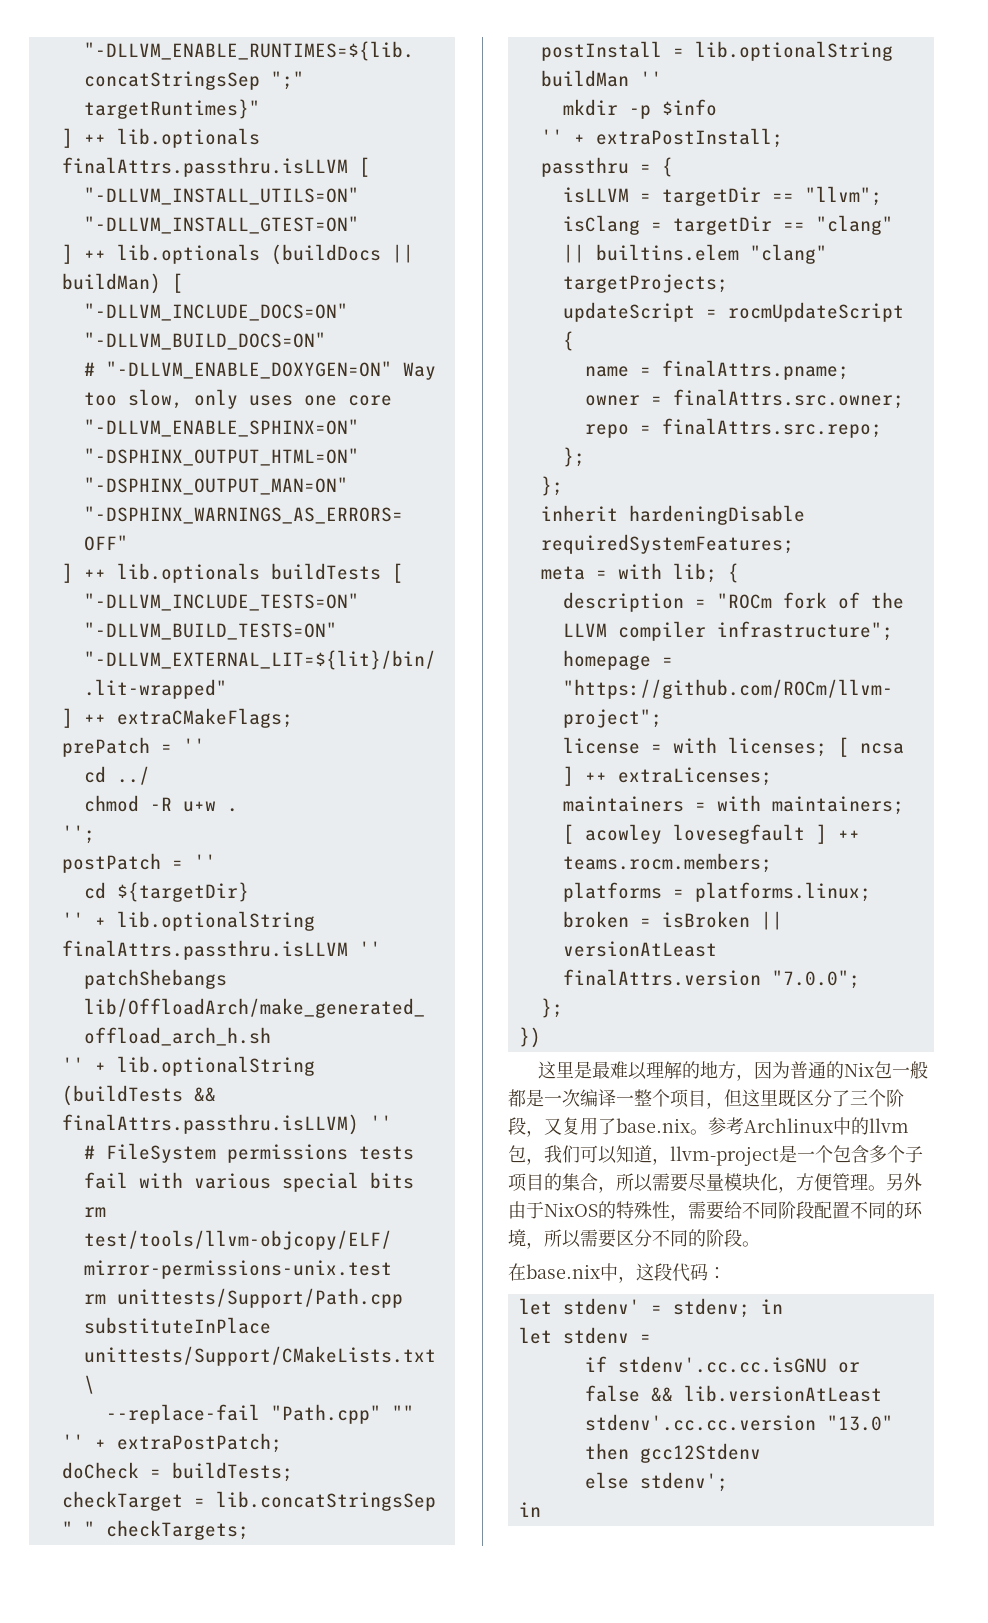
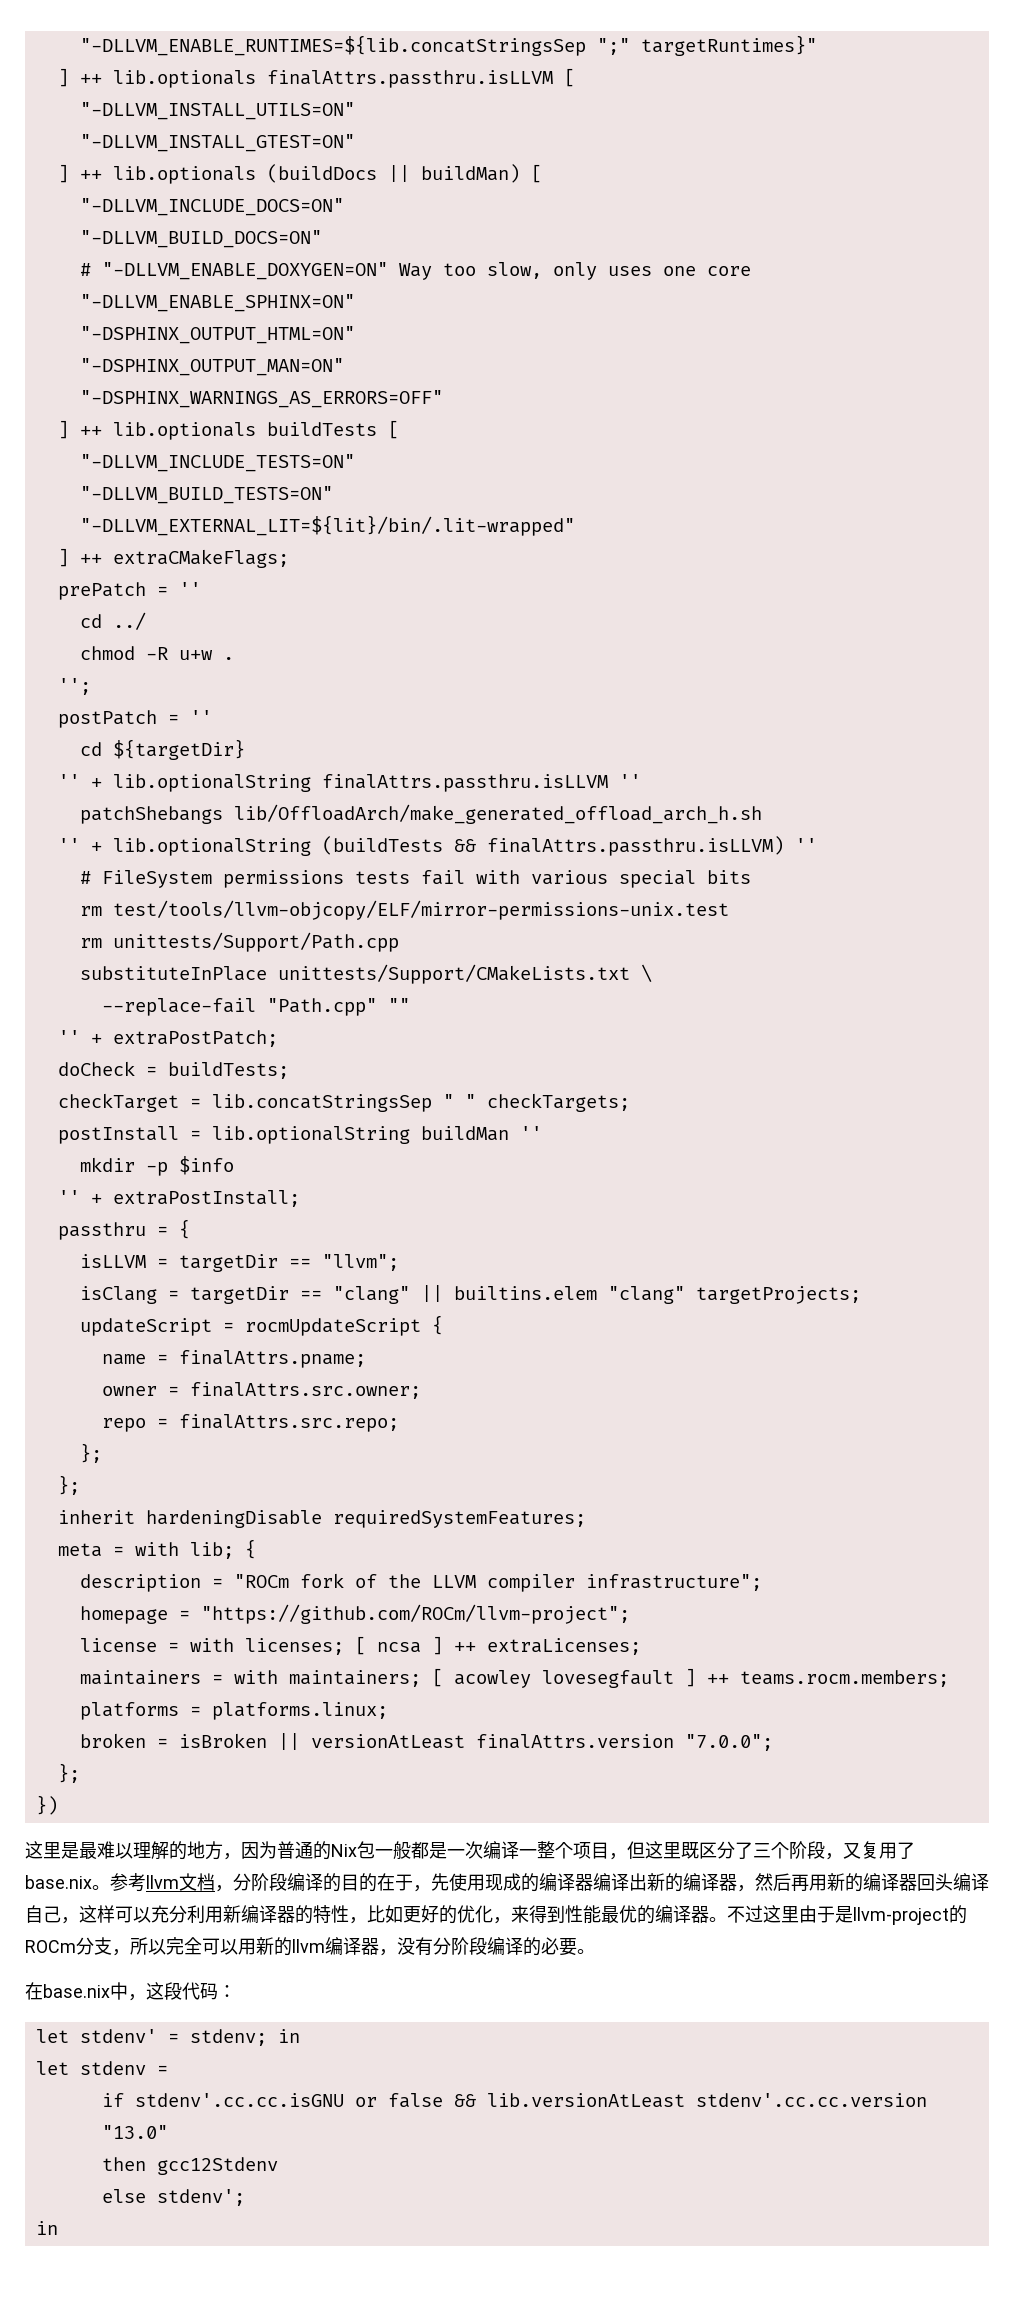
[744,1117,909,1135] [508,1145,923,1166] [508,1173,922,1193] [508,1201,923,1221] [508,1229,742,1249] Archlinux中的llvm包，我们可以知道，llvm-project是一个包含多个子项目的集合，所以需要尽量模块化，方便管理。另外由于NixOS的特殊性，需要给不同阶段配置不同的环境，所以需要区分不同的阶段 -> [146,1873,989,1892] [25,1905,967,1925] [25,1937,577,1956] llvm文档，分阶段编译的目的在于，先使用现成的编译器编译出新的编译器，然后再用新的编译器回头编译自己，这样可以充分利用新编译器的特性，比如更好的优化，来得到性能最优的编译器。不过这里由于是llvm-project的ROCm分支，所以完全可以用新的llvm编译器，没有分阶段编译的必要

